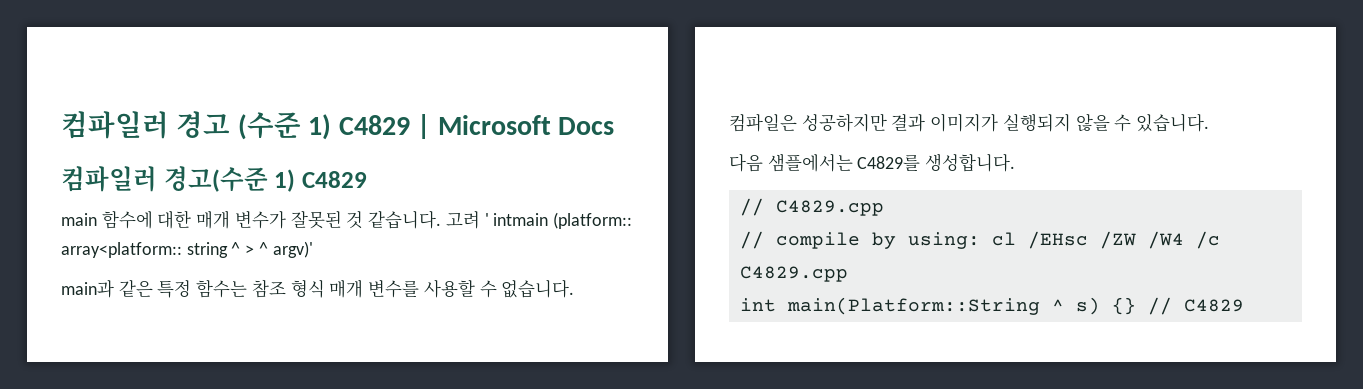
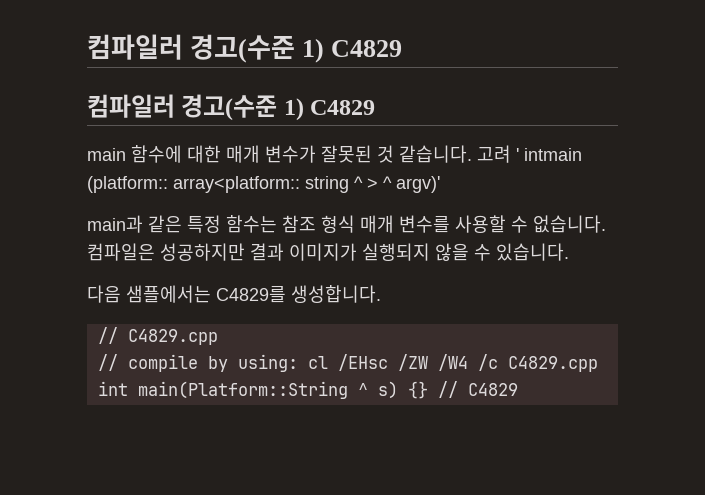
[61,111,614,140] 컴파일러 경고 (수준 1) C4829 | Microsoft Docs -> [87,34,403,63] 컴파일러 경고(수준 1) C4829

